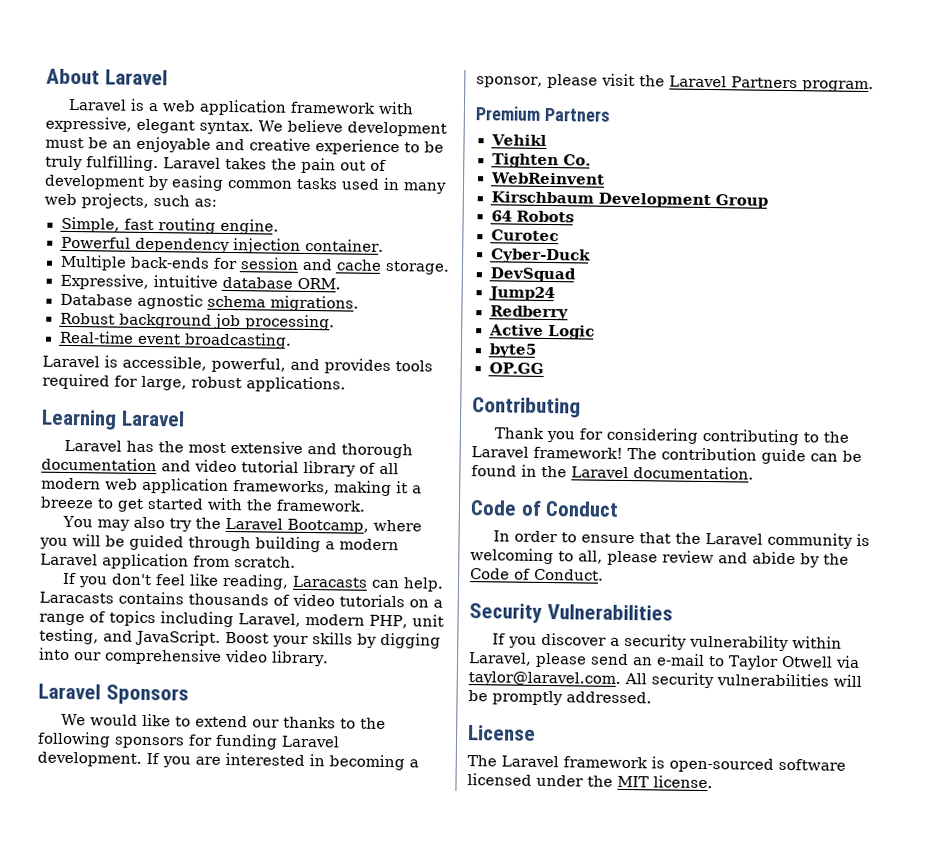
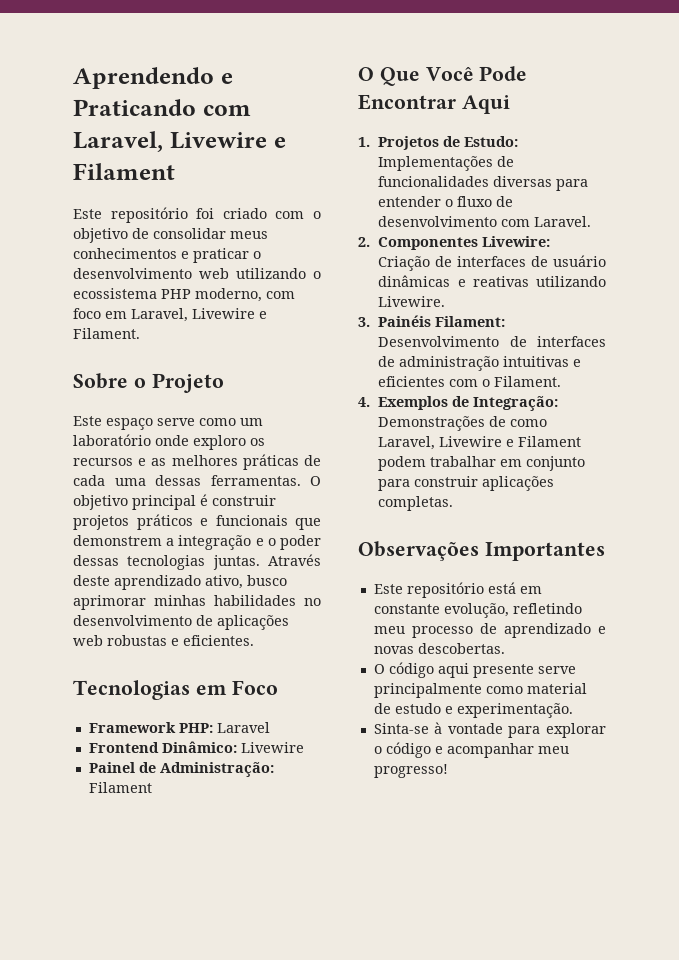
[46,68,168,86] [68,98,415,116] [45,116,447,137] [45,136,444,156] [45,155,387,174] [44,174,447,194] [44,193,217,209] [60,216,279,235] [60,236,384,254] [59,254,450,275] [59,273,341,290] [59,293,359,312] [59,312,335,331] [58,330,292,349] [42,355,433,375] [42,373,346,393] [41,409,185,430] [64,439,414,459] [41,457,399,477] [41,477,422,497] [40,496,366,512] [62,515,423,534] [39,534,399,553] [40,553,296,570] [62,572,445,592] [39,591,443,608] [39,610,444,629] [39,628,441,649] [39,647,329,667] [38,683,189,705] [61,713,387,730] [37,731,340,750] [37,751,419,771] [476,73,874,93] [475,106,610,122] [490,134,548,146] [491,153,591,169] [490,172,606,185] [490,191,768,209] [490,210,574,223] [490,229,559,242] [490,248,591,264] [489,267,576,283] [487,286,555,302] [489,305,569,321] [488,324,595,340] [488,343,537,358] [488,362,545,374] [472,397,581,418] [494,427,850,446] [471,446,862,465] [471,464,754,480] [470,500,620,517] [493,530,871,549] [470,548,849,568] [470,568,604,581] [469,603,673,623] [492,632,843,652] [468,652,860,670] [468,671,862,689] [468,690,652,706] [468,725,536,741] [467,755,846,773] [467,773,713,789] About Laravel // Laravel is a web application framework with expressive, elegant syntax. We believe development must be an enjoyable and creative experience to be truly fulfilling. Laravel takes the pain out of development by easing common tasks used in many web projects, such as: // Simple, fast routing engine. // Powerful dependency injection container. // Multiple back-ends for session and cache storage. // Expressive, intuitive database ORM. // Database agnostic schema migrations. // Robust background job processing. // Real-time event broadcasting. // Laravel is accessible, powerful, and provides tools required for large, robust applications. // Learning Laravel // Laravel has the most extensive and thorough documentation and video tutorial library of all modern web application frameworks, making it a breeze to get started with the framework. // You may also try the Laravel Bootcamp, where you will be guided through building a modern Laravel application from scratch. // If you don't feel like reading, Laracasts can help. Laracasts contains thousands of video tutorials on a range of topics including Laravel, modern PHP, unit testing, and JavaScript. Boost your skills by digging into our comprehensive video library. // Laravel Sponsors // We would like to extend our thanks to the following sponsors for funding Laravel development. If you are interested in becoming a sponsor, please visit the Laravel Partners program. // Premium Partners // Vehikl // Tighten Co. // WebReinvent // Kirschbaum Development Group // 64 Robots // Curotec // Cyber-Duck // DevSquad // Jump24 // Redberry // Active Logic // byte5 // OP.GG // Contributing // Thank you for considering contributing to the Laravel framework! The contribution guide can be found in the Laravel documentation. // Code of Conduct // In order to ensure that the Laravel community is welcoming to all, please review and abide by the Code of Conduct. // Security Vulnerabilities // If you discover a security vulnerability within Laravel, please send an e-mail to Taylor Otwell via taylor@laravel.com. All security vulnerabilities will be promptly addressed. // License // The Laravel framework is open-sourced software licensed under the MIT license. -> [73,67,233,89] [73,99,251,116] [73,131,286,152] [73,163,175,180] [73,207,321,223] [73,228,268,243] [73,248,261,263] [73,268,321,279] [73,288,295,302] [73,308,267,322] [73,328,140,339] [73,373,224,393] [73,416,263,430] [73,434,265,450] [73,454,321,470] [73,475,321,486] [73,494,276,510] [73,514,321,530] [73,535,321,550] [73,554,321,570] [73,575,287,590] [73,595,321,610] [73,615,289,630] [73,635,254,646] [73,680,278,700] [88,722,270,733] [88,741,304,753] [88,762,274,777] [88,782,152,793] [358,66,528,86] [358,94,510,114] [358,136,519,150] [378,156,515,171] [378,176,589,191] [378,196,514,207] [378,216,592,227] [358,236,551,250] [378,255,606,271] [378,275,606,287] [378,296,446,307] [358,315,506,327] [378,336,606,347] [378,356,582,371] [378,376,562,387] [358,396,559,411] [378,416,548,431] [378,436,582,450] [378,456,586,471] [378,476,555,491] [378,496,454,511] [358,541,605,561] [373,582,542,598] [373,603,582,618] [373,623,606,638] [373,643,505,654] [373,662,576,678] [373,683,587,698] [373,703,573,718] [373,722,606,738] [373,742,569,758] [373,764,448,778] Aprendendo e Praticando com Laravel, Livewire e Filament // Este repositório foi criado com o objetivo de consolidar meus conhecimentos e praticar o desenvolvimento web utilizando o ecossistema PHP moderno, com foco em Laravel, Livewire e Filament. // Sobre o Projeto // Este espaço serve como um laboratório onde exploro os recursos e as melhores práticas de cada uma dessas ferramentas. O objetivo principal é construir projetos práticos e funcionais que demonstrem a integração e o poder dessas tecnologias juntas. Através deste aprendizado ativo, busco aprimorar minhas habilidades no desenvolvimento de aplicações web robustas e eficientes. // Tecnologias em Foco // Framework PHP: Laravel // Frontend Dinâmico: Livewire // Painel de Administração: Filament // O Que Você Pode Encontrar Aqui // 1. Projetos de Estudo: Implementações de funcionalidades diversas para entender o fluxo de desenvolvimento com Laravel. // 2. Componentes Livewire: Criação de interfaces de usuário dinâmicas e reativas utilizando Livewire. // 3. Painéis Filament: Desenvolvimento de interfaces de administração intuitivas e eficientes com o Filament. // 4. Exemplos de Integração: Demonstrações de como Laravel, Livewire e Filament podem trabalhar em conjunto para construir aplicações completas. // Observações Importantes // Este repositório está em constante evolução, refletindo meu processo de aprendizado e novas descobertas. // O código aqui presente serve principalmente como material de estudo e experimentação. // Sinta-se à vontade para explorar o código e acompanhar meu progresso!

